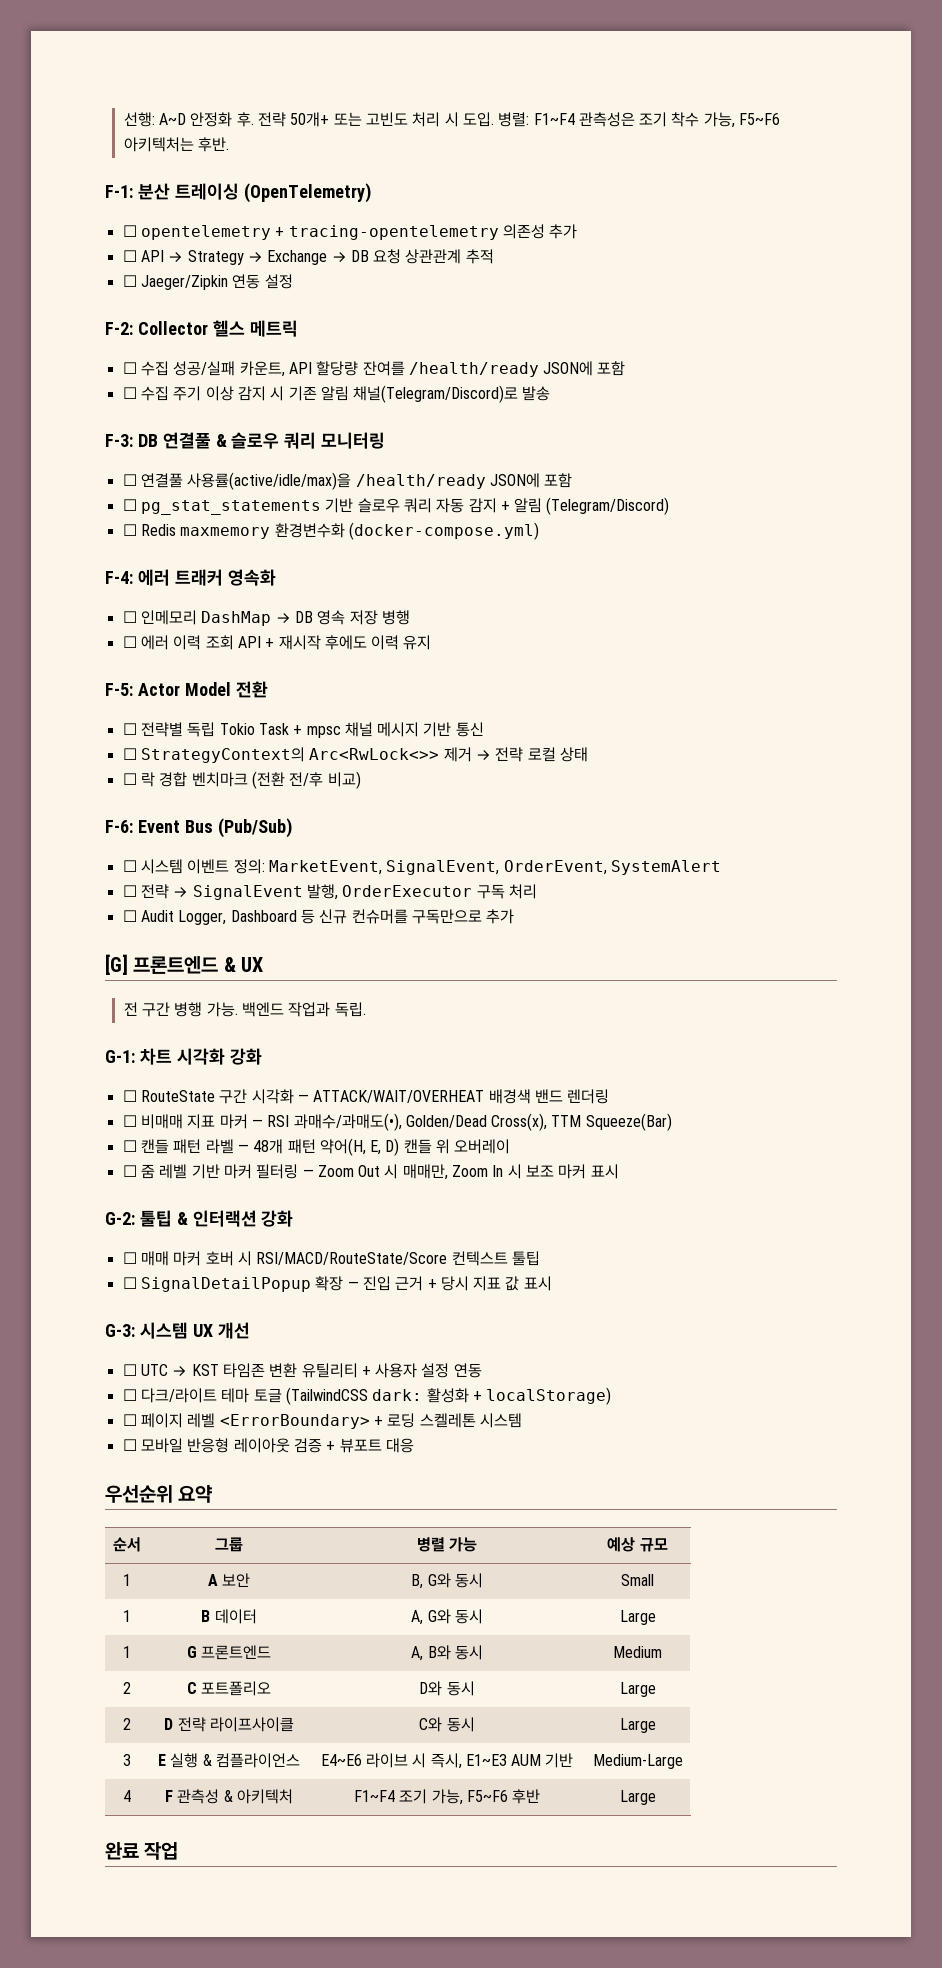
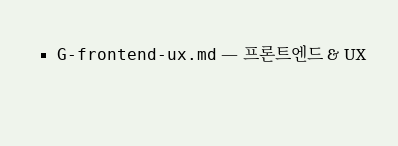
[123,112,781,128] [123,137,229,152] [105,183,371,203] [122,224,578,240] [122,249,494,265] [122,274,293,290] [105,320,298,337] [122,361,626,377] [122,385,551,403] [105,432,386,449] [122,472,573,490] [122,497,670,515] [122,522,539,540] [105,569,276,586] [122,610,410,626] [122,635,432,650] [105,681,268,698] [122,722,484,738] [122,747,588,763] [122,771,361,789] [105,818,292,838] [122,859,721,875] [122,884,537,900] [122,909,515,925] [105,954,264,975] [123,1002,366,1017] [105,1048,262,1065] [122,1089,610,1104] [122,1113,672,1131] [122,1138,511,1156] [122,1164,619,1180] [105,1210,294,1227] [122,1251,540,1266] [122,1276,552,1292] [105,1322,250,1339] [122,1363,482,1378] [122,1387,612,1405] [122,1413,522,1429] [122,1438,414,1453] [105,1485,213,1503] [113,1537,141,1552] [215,1537,243,1552] [416,1537,478,1552] [607,1537,668,1552] [123,1574,131,1586] [207,1573,251,1587] [411,1573,483,1589] [621,1574,654,1586] [123,1610,131,1622] [201,1609,257,1624] [411,1609,483,1625] [619,1610,656,1625] [123,1646,131,1658] [186,1645,272,1660] [411,1645,483,1661] [613,1646,662,1658] [123,1682,131,1694] [186,1681,272,1696] [419,1681,475,1696] [619,1682,656,1697] [123,1718,131,1730] [164,1717,294,1732] [419,1717,475,1732] [619,1718,656,1733] [123,1754,131,1766] [158,1753,300,1768] [320,1753,574,1769] [592,1754,683,1769] [123,1790,131,1802] [165,1789,293,1804] [353,1789,541,1805] [619,1790,656,1805] [105,1842,179,1860] 선행: A~D 안정화 후. 전략 50개+ 또는 고빈도 처리 시 도입. 병렬: F1~F4 관측성은 조기 착수 가능, F5~F6 아키텍처는 후반. // F-1: 분산 트레이싱 (OpenTelemetry) // ☐ opentelemetry + tracing-opentelemetry 의존성 추가 // ☐ API → Strategy → Exchange → DB 요청 상관관계 추적 // ☐ Jaeger/Zipkin 연동 설정 // F-2: Collector 헬스 메트릭 // ☐ 수집 성공/실패 카운트, API 할당량 잔여를 /health/ready JSON에 포함 // ☐ 수집 주기 이상 감지 시 기존 알림 채널(Telegram/Discord)로 발송 // F-3: DB 연결풀 & 슬로우 쿼리 모니터링 // ☐ 연결풀 사용률(active/idle/max)을 /health/ready JSON에 포함 // ☐ pg_stat_statements 기반 슬로우 쿼리 자동 감지 + 알림 (Telegram/Discord) // ☐ Redis maxmemory 환경변수화 (docker-compose.yml) // F-4: 에러 트래커 영속화 // ☐ 인메모리 DashMap → DB 영속 저장 병행 // ☐ 에러 이력 조회 API + 재시작 후에도 이력 유지 // F-5: Actor Model 전환 // ☐ 전략별 독립 Tokio Task + mpsc 채널 메시지 기반 통신 // ☐ StrategyContext의 Arc<RwLock<>> 제거 → 전략 로컬 상태 // ☐ 락 경합 벤치마크 (전환 전/후 비교) // F-6: Event Bus (Pub/Sub) // ☐ 시스템 이벤트 정의: MarketEvent, SignalEvent, OrderEvent, SystemAlert // ☐ 전략 → SignalEvent 발행, OrderExecutor 구독 처리 // ☐ Audit Logger, Dashboard 등 신규 컨슈머를 구독만으로 추가 // [G] 프론트엔드 & UX // 전 구간 병행 가능. 백엔드 작업과 독립. // G-1: 차트 시각화 강화 // ☐ RouteState 구간 시각화 — ATTACK/WAIT/OVERHEAT 배경색 밴드 렌더링 // ☐ 비매매 지표 마커 — RSI 과매수/과매도(•), Golden/Dead Cross(x), TTM Squeeze(Bar) // ☐ 캔들 패턴 라벨 — 48개 패턴 약어(H, E, D) 캔들 위 오버레이 // ☐ 줌 레벨 기반 마커 필터링 — Zoom Out 시 매매만, Zoom In 시 보조 마커 표시 // G-2: 툴팁 & 인터랙션 강화 // ☐ 매매 마커 호버 시 RSI/MACD/RouteState/Score 컨텍스트 툴팁 // ☐ SignalDetailPopup 확장 — 진입 근거 + 당시 지표 값 표시 // G-3: 시스템 UX 개선 // ☐ UTC → KST 타임존 변환 유틸리티 + 사용자 설정 연동 // ☐ 다크/라이트 테마 토글 (TailwindCSS dark: 활성화 + localStorage) // ☐ 페이지 레벨 <ErrorBoundary> + 로딩 스켈레톤 시스템 // ☐ 모바일 반응형 레이아웃 검증 + 뷰포트 대응 // 우선순위 요약 // 순서 | 그룹 | 병렬 가능 | 예상 규모 // 1 | A 보안 | B, G와 동시 | Small // 1 | B 데이터 | A, G와 동시 | Large // 1 | G 프론트엔드 | A, B와 동시 | Medium // 2 | C 포트폴리오 | D와 동시 | Large // 2 | D 전략 라이프사이클 | C와 동시 | Large // 3 | E 실행 & 컴플라이언스 | E4~E6 라이브 시 즉시, E1~E3 AUM 기반 | Medium-Large // 4 | F 관측성 & 아키텍처 | F1~F4 조기 가능, F5~F6 후반 | Large // 완료 작업 -> [56,45,368,62] G-frontend-ux.md — 프론트엔드 & UX

